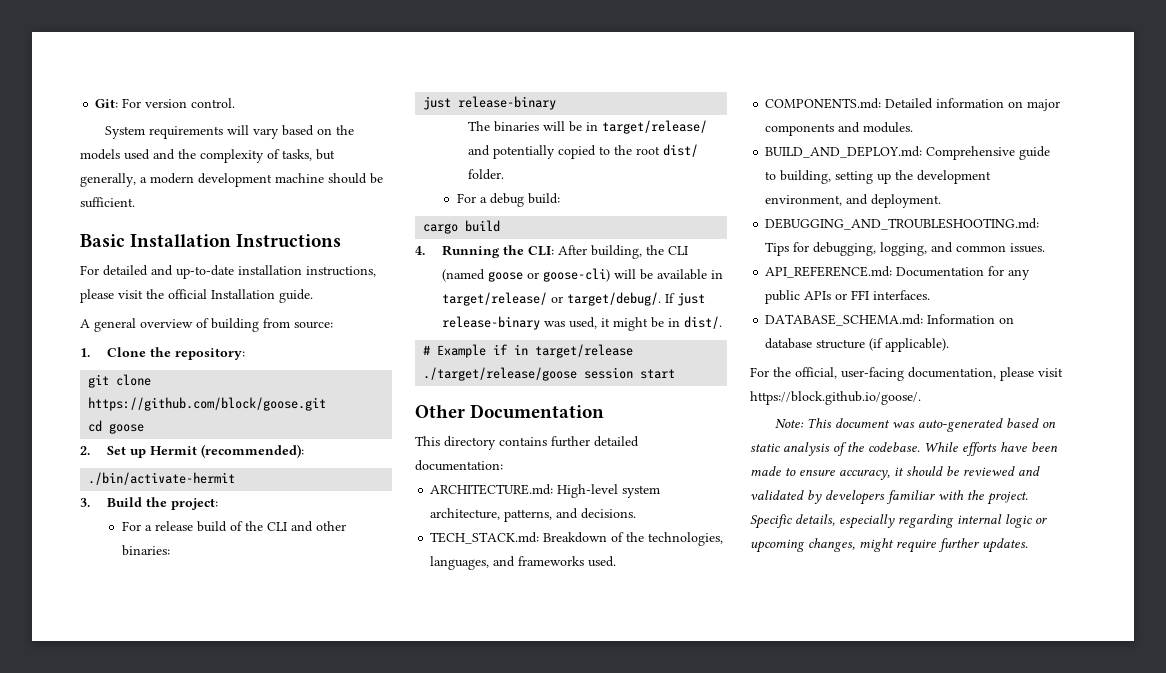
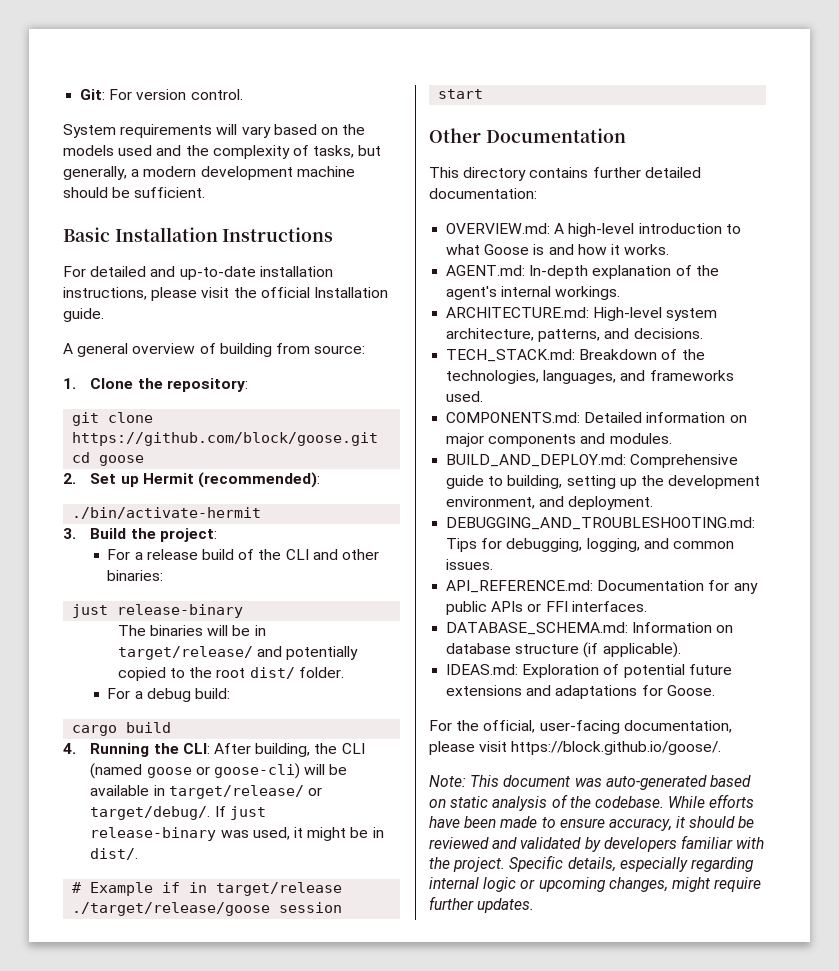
(503, 465) none -> [446,223,741,237] [446,244,670,255] [446,265,719,279] [446,286,621,300] // OVERVIEW.md: A high-level introduction to what Goose is and how it works. // AGENT.md: In-depth explanation of the agent's internal workings.
(950, 345) none -> [446,664,732,678] [446,685,715,699] // IDEAS.md: Exploration of potential future extensions and adaptations for Goose.

